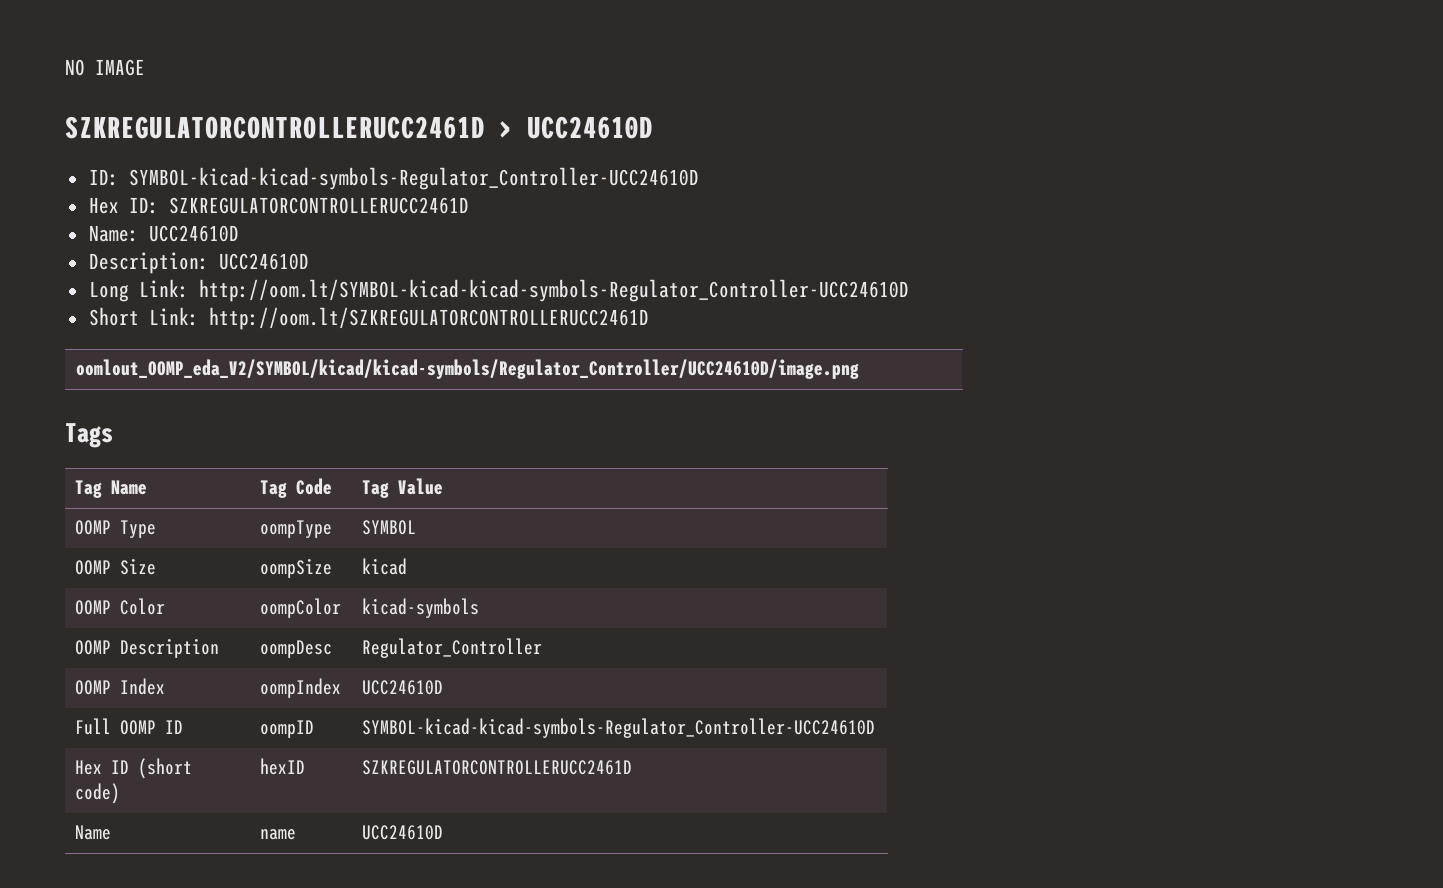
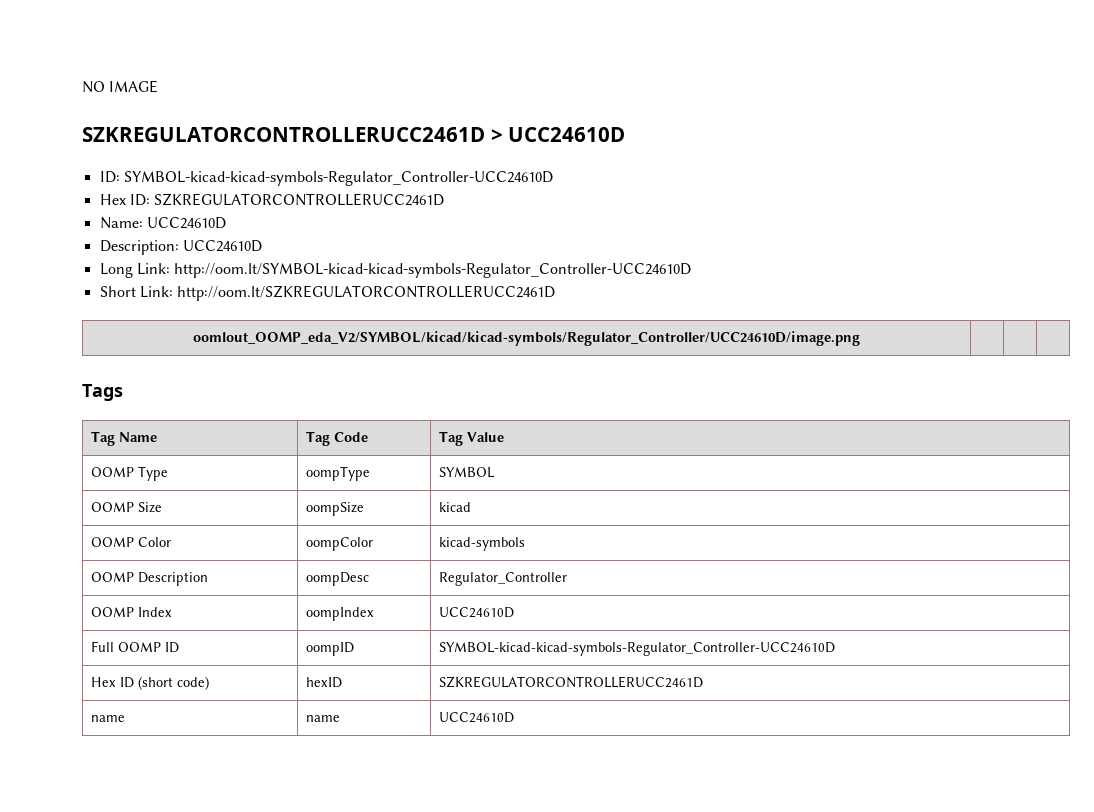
[75,825,112,840] Name -> [90,715,125,722] name

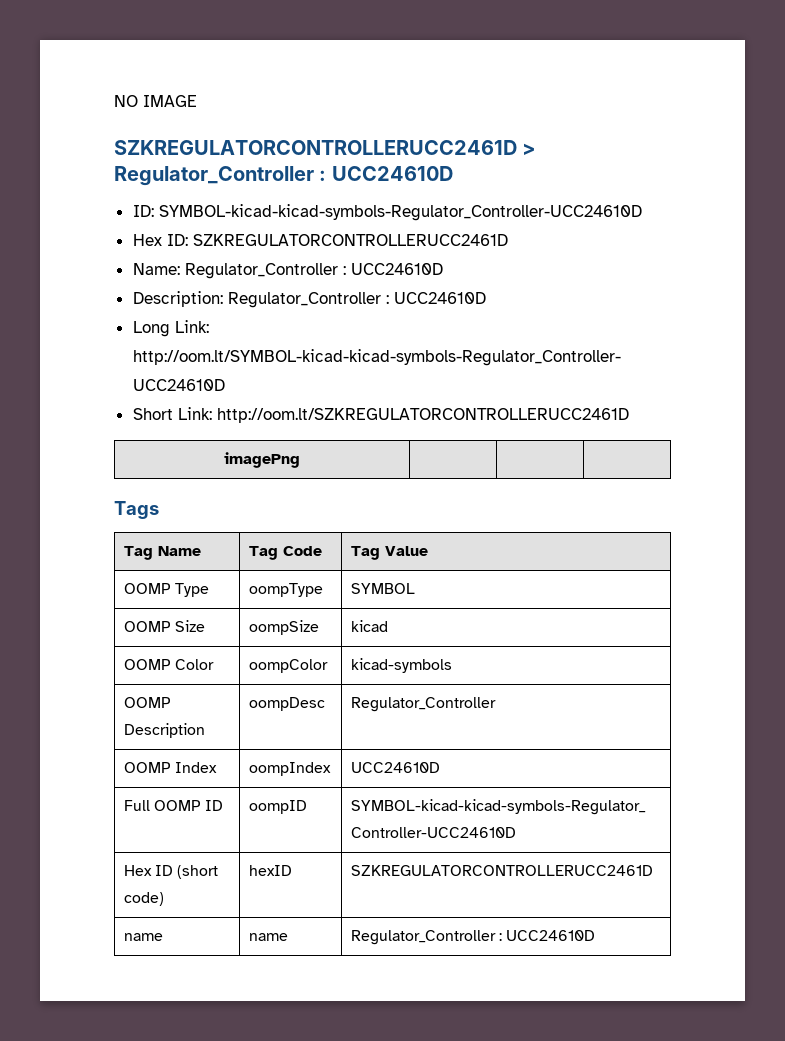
(503, 135) none -> [114,166,327,186] Regulator_Controller :
(143, 223) none -> [184,263,346,279] Regulator_Controller :
(179, 247) none -> [227,292,389,308] Regulator_Controller :
[192,331,860,346] oomlout_OOMP_eda_V2/SYMBOL/kicad/kicad-symbols/Regulator_Controller/UCC24610D/image.png -> [224,452,300,468] imagePng
(340, 718) none -> [351,930,503,945] Regulator_Controller :

